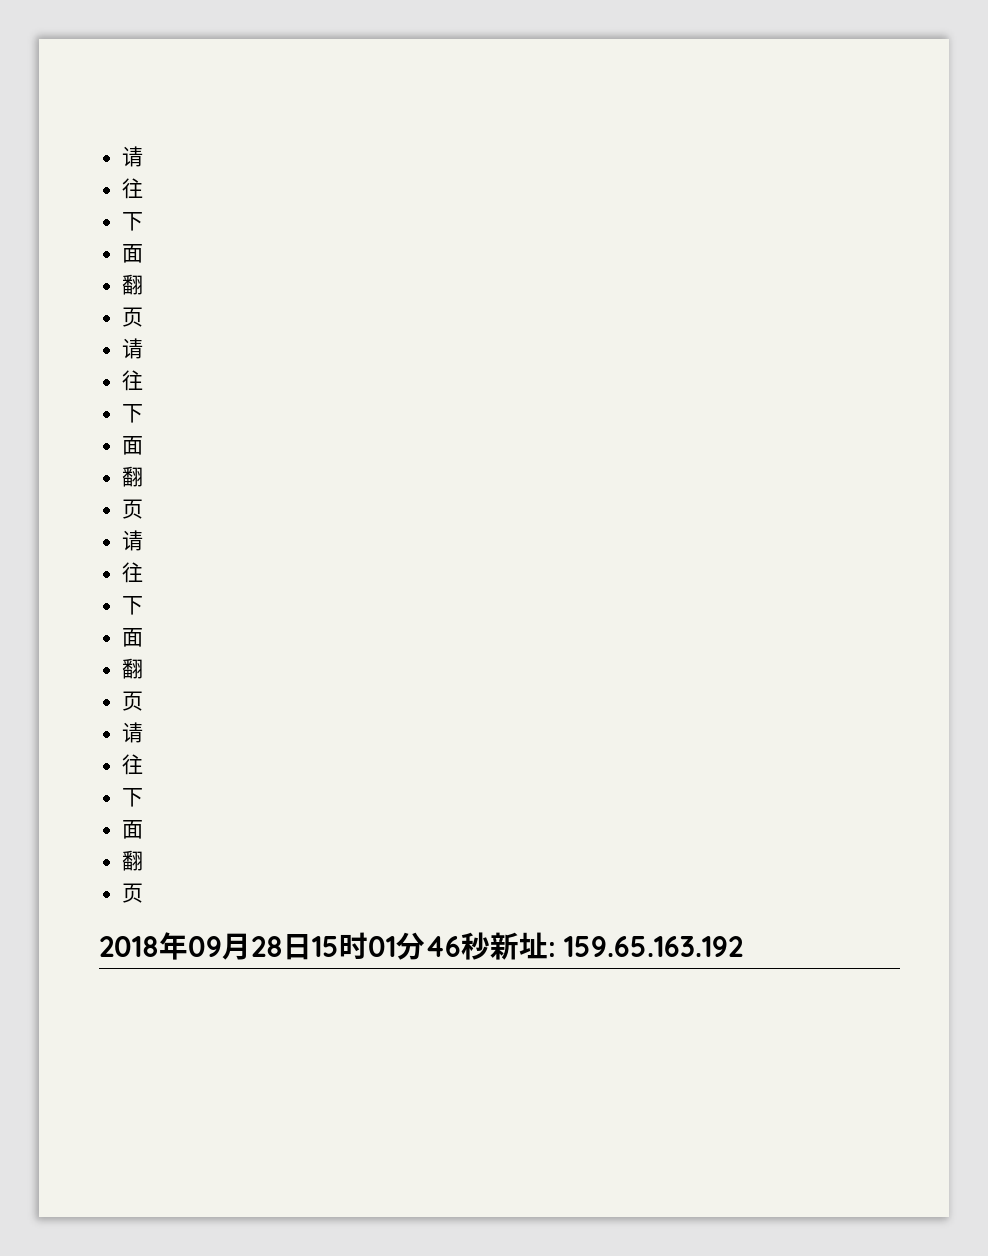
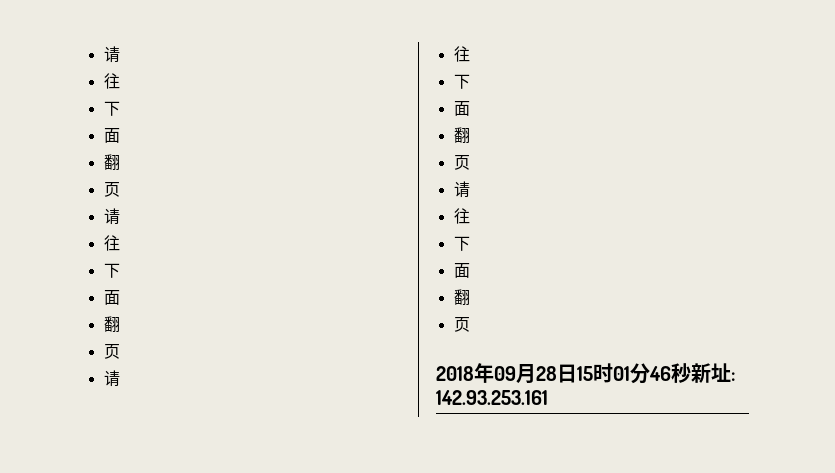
[564,936,743,957] 159.65.163.192 -> [436,390,548,405] 142.93.253.161

